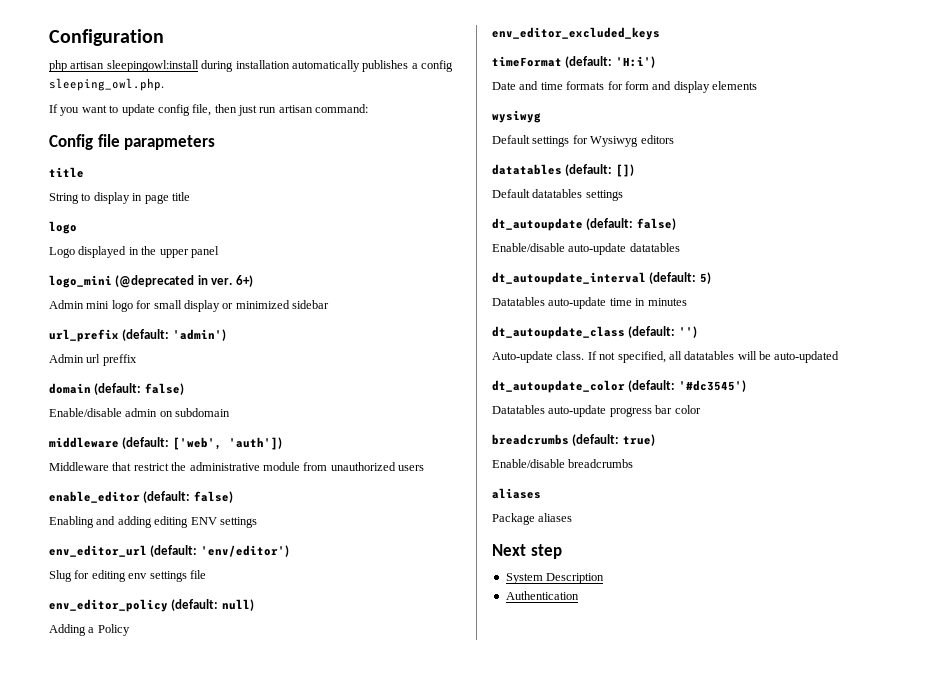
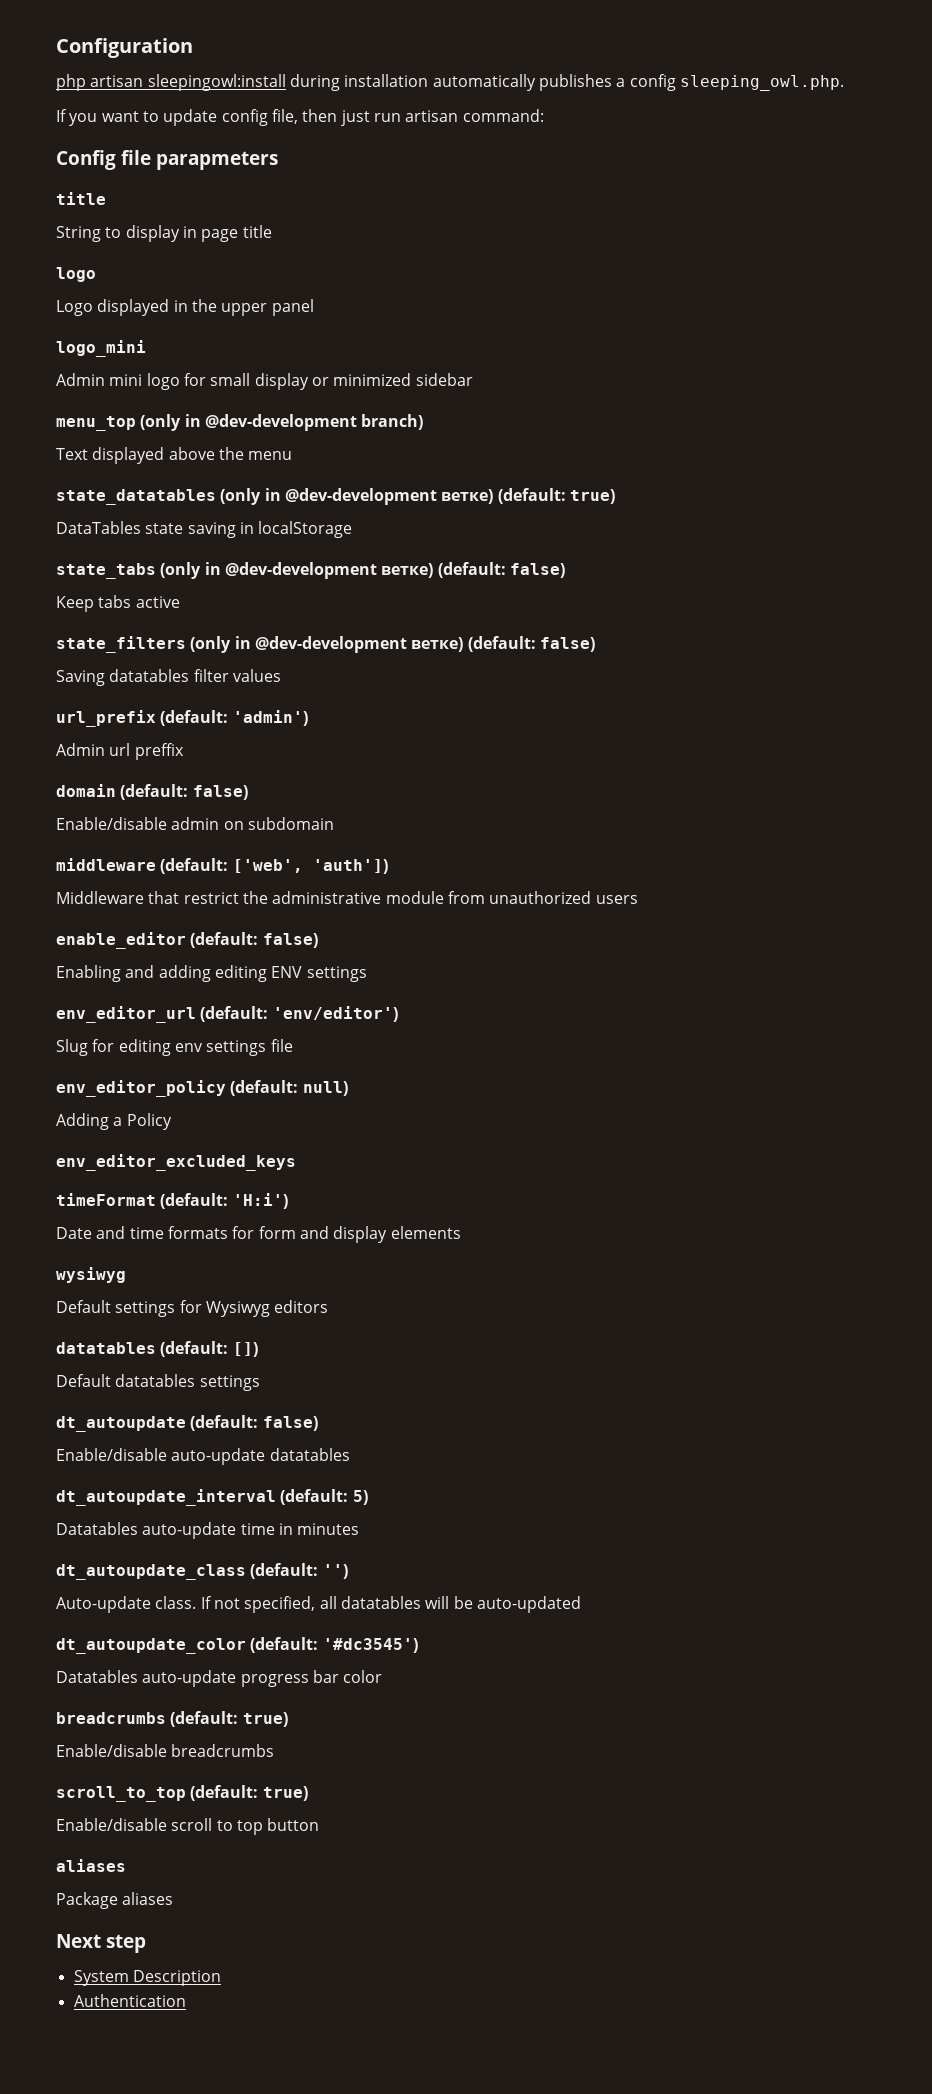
[115,275,253,288] (@deprecated in ver. 6+) -> (146, 348) none
(329, 304) none -> [56,414,424,431] [56,447,293,464] [56,488,615,505] [56,521,353,538] [56,562,565,579] [56,595,180,612] [56,636,595,653] [56,669,281,686] // menu_top (only in @dev-development branch) // Text displayed above the menu // state_datatables (only in @dev-development ветке) (default: true) // DataTables state saving in localStorage // state_tabs (only in @dev-development ветке) (default: false) // Keep tabs active // state_filters (only in @dev-development ветке) (default: false) // Saving datatables filter values
(634, 463) none -> [56,1785,308,1802] [56,1818,320,1835] // scroll_to_top (default: true) // Enable/disable scroll to top button

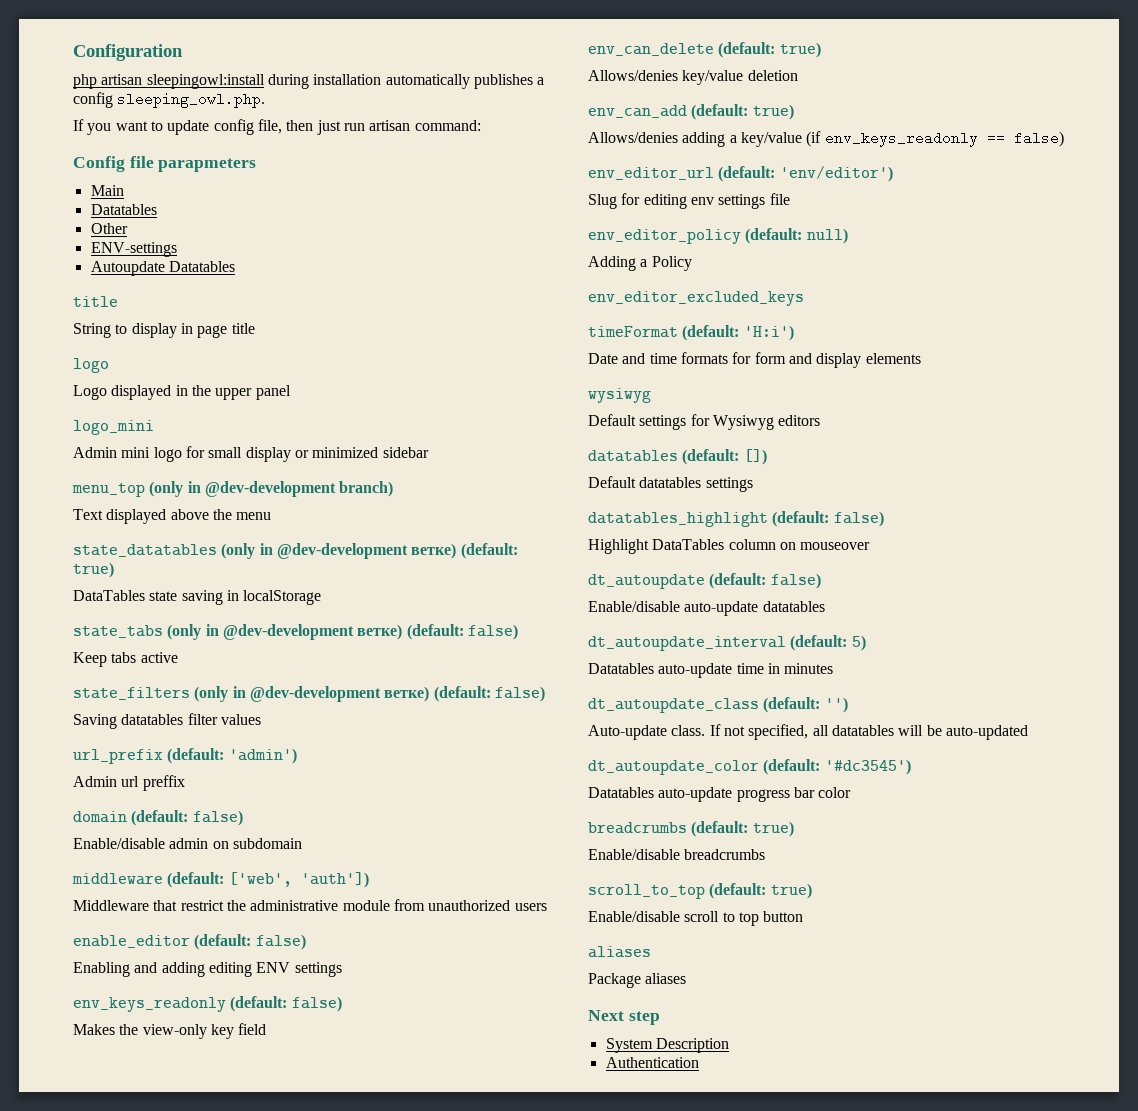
(278, 160) none -> [90,185,124,196] [90,204,157,215] [90,223,128,234] [90,242,177,257] [90,261,235,276] // Main // Datatables // Other // ENV-settings // Autoupdate Datatables
(367, 974) none -> [73,996,342,1012] [73,1023,267,1039] [588,42,821,58] [588,70,798,85] [588,104,794,120] [588,131,1064,147] // env_keys_readonly (default: false) // Makes the view-only key field // env_can_delete (default: true) // Allows/denies key/value deletion // env_can_add (default: true) // Allows/denies adding a key/value (if env_keys_readonly == false)
(260, 1383) none -> [588,511,884,527] [588,539,871,554] // datatables_highlight (default: false) // Highlight DataTables column on mouseover

